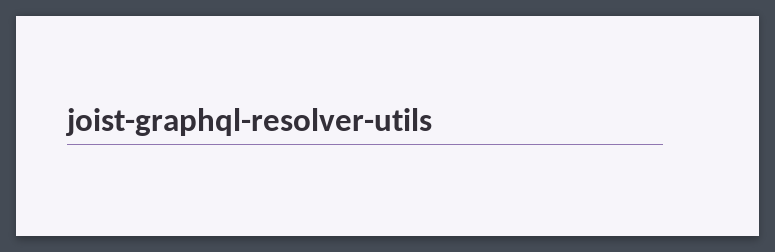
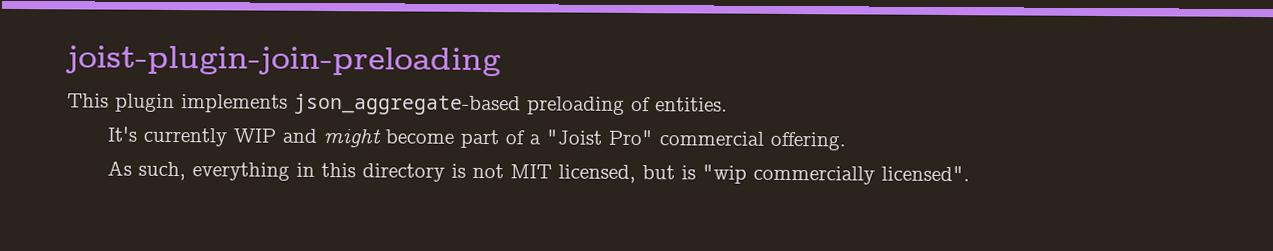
[65,108,432,136] joist-graphql-resolver-utils -> [65,45,501,77] [67,93,728,116] [106,126,846,151] [106,160,970,185] joist-plugin-join-preloading // This plugin implements json_aggregate-based preloading of entities. // It's currently WIP and might become part of a "Joist Pro" commercial offering. // As such, everything in this directory is not MIT licensed, but is "wip commercially licensed".

